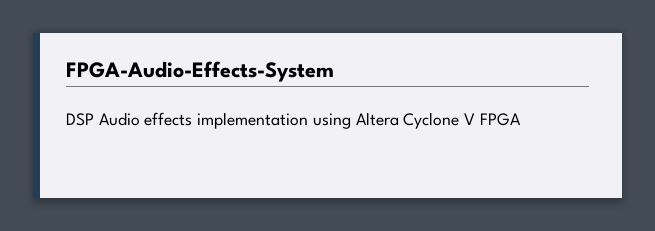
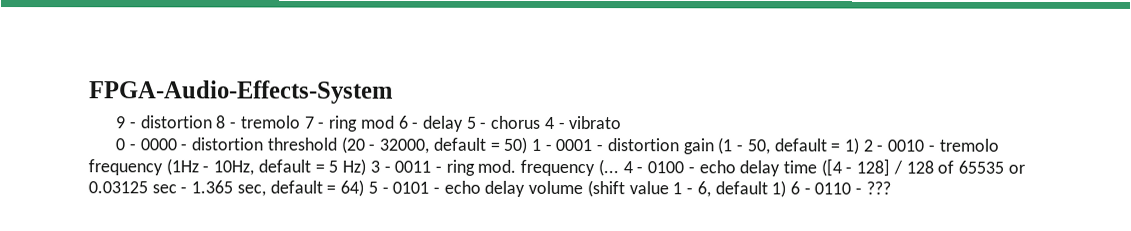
[66,112,521,129] DSP Audio effects implementation using Altera Cyclone V FPGA -> [115,115,622,132] [115,136,999,155] [88,158,1025,177] [88,179,891,198] 9 - distortion 8 - tremolo 7 - ring mod 6 - delay 5 - chorus 4 - vibrato // 0 - 0000 - distortion threshold (20 - 32000, default = 50) 1 - 0001 - distortion gain (1 - 50, default = 1) 2 - 0010 - tremolo frequency (1Hz - 10Hz, default = 5 Hz) 3 - 0011 - ring mod. frequency (... 4 - 0100 - echo delay time ([4 - 128] / 128 of 65535 or 0.03125 sec - 1.365 sec, default = 64) 5 - 0101 - echo delay volume (shift value 1 - 6, default 1) 6 - 0110 - ???

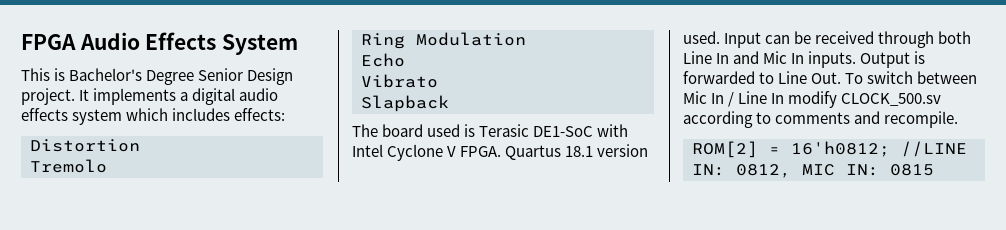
[89,80,393,104] [115,115,622,132] [115,136,999,155] [88,158,1025,177] [88,179,891,198] FPGA-Audio-Effects-System // 9 - distortion 8 - tremolo 7 - ring mod 6 - delay 5 - chorus 4 - vibrato // 0 - 0000 - distortion threshold (20 - 32000, default = 50) 1 - 0001 - distortion gain (1 - 50, default = 1) 2 - 0010 - tremolo frequency (1Hz - 10Hz, default = 5 Hz) 3 - 0011 - ring mod. frequency (... 4 - 0100 - echo delay time ([4 - 128] / 128 of 65535 or 0.03125 sec - 1.365 sec, default = 64) 5 - 0101 - echo delay volume (shift value 1 - 6, default 1) 6 - 0110 - ??? -> [21,32,299,55] [21,68,294,85] [21,88,279,105] [21,108,286,125] [30,139,140,152] [30,159,107,173] [361,32,526,49] [361,53,405,67] [361,74,438,88] [361,95,449,112] [352,124,629,137] [352,144,649,161] [683,31,972,48] [683,51,926,68] [683,71,978,84] [683,91,942,108] [683,111,959,128] [692,141,967,158] [692,164,934,178] FPGA Audio Effects System // This is Bachelor's Degree Senior Design project. It implements a digital audio effects system which includes effects: // Distortion // Tremolo // Ring Modulation // Echo // Vibrato // Slapback // The board used is Terasic DE1-SoC with Intel Cyclone V FPGA. Quartus 18.1 version used. Input can be received through both Line In and Mic In inputs. Output is forwarded to Line Out. To switch between Mic In / Line In modify CLOCK_500.sv according to comments and recompile. // ROM[2] = 16'h0812; //LINE IN: 0812, MIC IN: 0815

